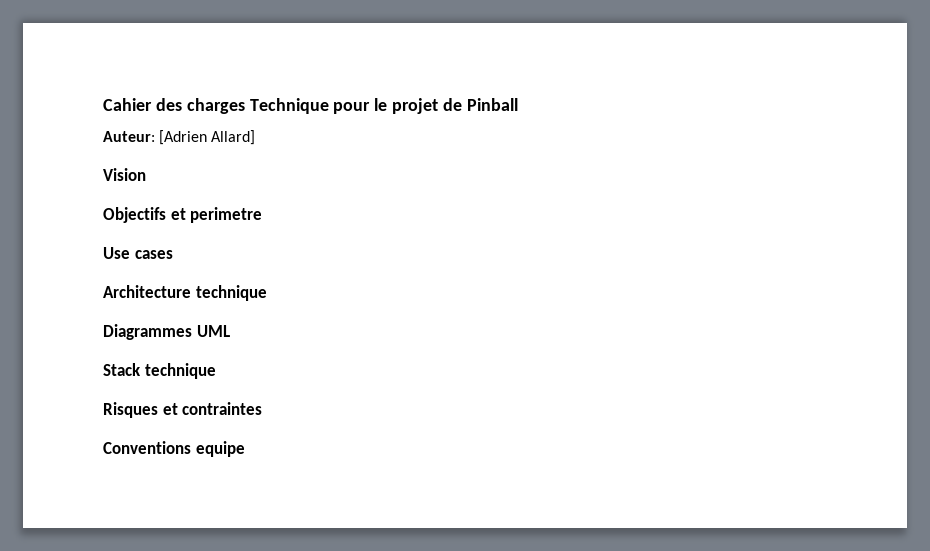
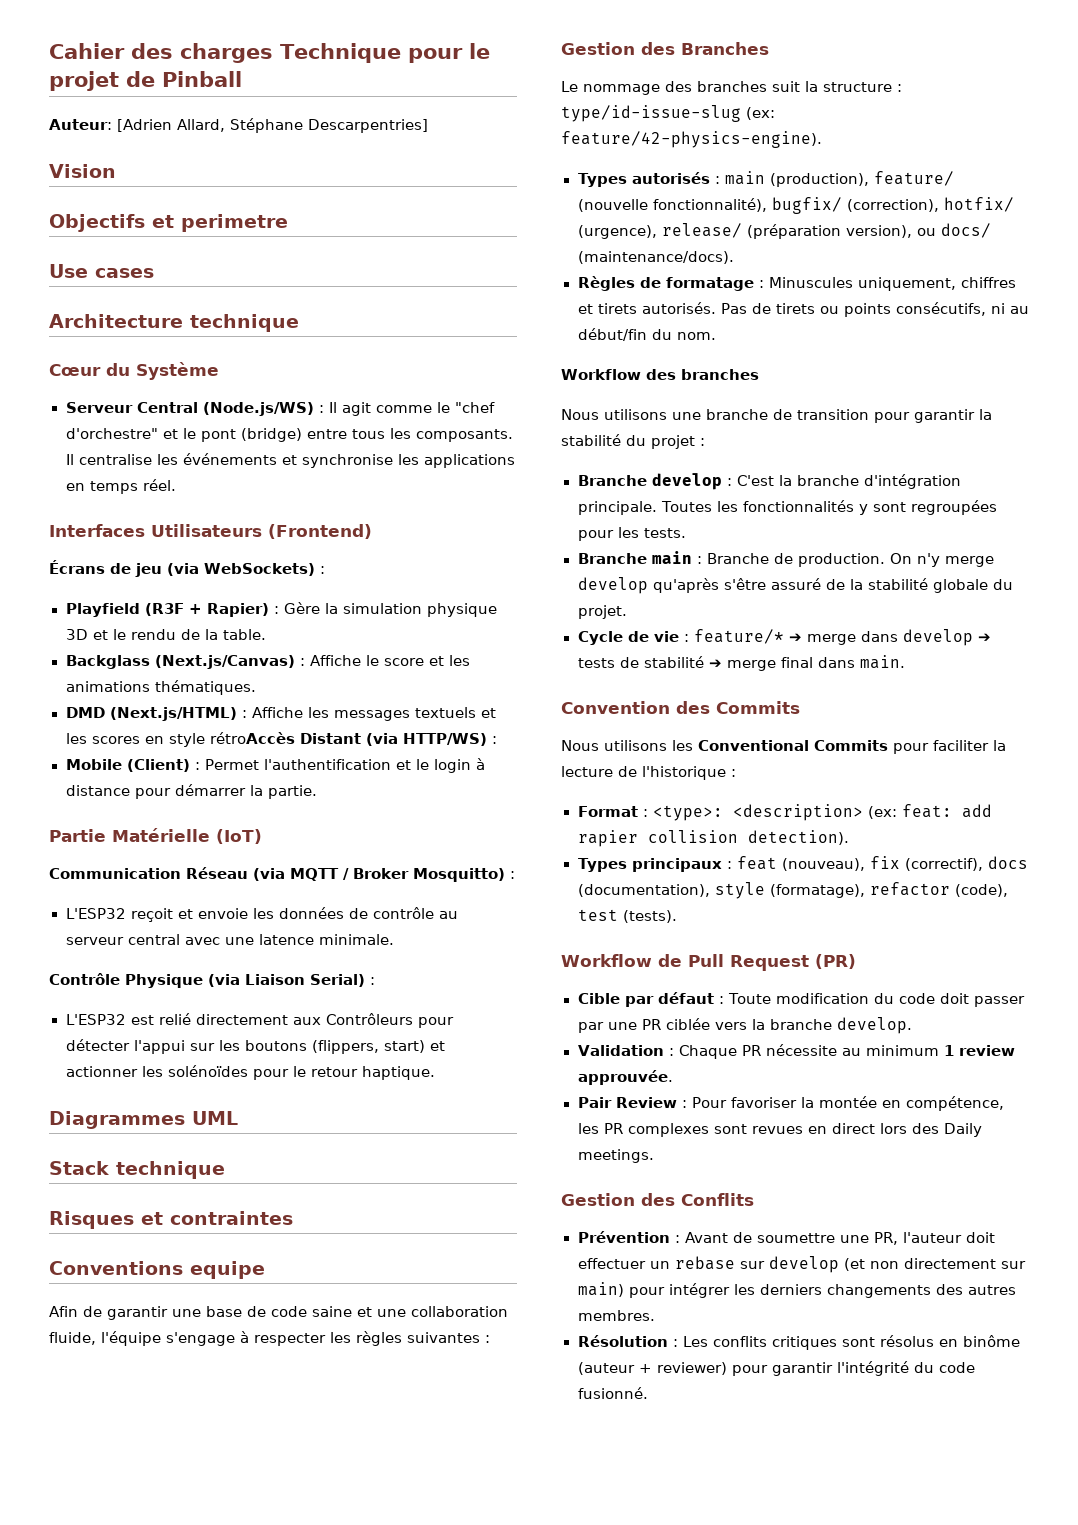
[211,130,256,145] Allard] -> [177,118,428,133] Allard, Stéphane Descarpentries]
(267, 293) none -> [49,362,219,380] [65,402,495,416] [65,428,513,442] [65,453,515,468] [65,479,176,494] [49,524,372,539] [49,560,325,577] [65,602,497,617] [65,629,266,640] [65,655,470,669] [65,680,256,695] [65,707,496,721] [65,732,497,747] [65,758,485,773] [65,784,317,799] [49,828,262,844] [49,867,515,882] [65,907,458,922] [65,934,394,945] [49,973,375,988] [65,1013,454,1028] [65,1039,445,1054] [65,1065,435,1080] // Cœur du Système // Serveur Central (Node.js/WS) : Il agit comme le "chef d'orchestre" et le pont (bridge) entre tous les composants. Il centralise les événements et synchronise les applications en temps réel. // Interfaces Utilisateurs (Frontend) // Écrans de jeu (via WebSockets) : // Playfield (R3F + Rapier) : Gère la simulation physique 3D et le rendu de la table. // Backglass (Next.js/Canvas) : Affiche le score et les animations thématiques. // DMD (Next.js/HTML) : Affiche les messages textuels et les scores en style rétroAccès Distant (via HTTP/WS) : // Mobile (Client) : Permet l'authentification et le login à distance pour démarrer la partie. // Partie Matérielle (IoT) // Communication Réseau (via MQTT / Broker Mosquitto) : // L'ESP32 reçoit et envoie les données de contrôle au serveur central avec une latence minimale. // Contrôle Physique (via Liaison Serial) : // L'ESP32 est relié directement aux Contrôleurs pour détecter l'appui sur les boutons (flippers, start) et actionner les solénoïdes pour le retour haptique.
(245, 449) none -> [49,1306,508,1320] [49,1331,490,1346] [561,42,769,55] [561,81,902,95] [561,105,775,122] [561,131,822,148] [577,171,955,187] [577,197,1014,214] [577,223,991,239] [577,251,734,264] [577,276,1016,291] [577,302,1029,317] [577,328,716,341] [561,369,759,380] [561,409,992,423] [561,434,705,449] [577,473,961,490] [577,500,998,515] [577,527,686,541] [577,551,994,567] [577,577,1013,594] [577,605,627,619] [577,629,991,646] [577,655,905,671] [561,701,800,714] [561,740,1006,754] [561,766,736,780] [577,804,992,821] [577,830,849,847] [577,856,1029,872] [577,882,1008,899] [577,909,677,923] [561,954,856,971] [577,992,1026,1007] [577,1017,912,1034] [577,1044,1015,1059] [577,1070,673,1085] [577,1096,1004,1111] [577,1123,982,1137] [577,1149,654,1163] [561,1193,754,1206] [577,1231,996,1245] [577,1256,1026,1273] [577,1282,1016,1298] [577,1310,655,1321] [577,1335,1020,1350] [577,1361,975,1376] [577,1387,648,1399] // Afin de garantir une base de code saine et une collaboration fluide, l'équipe s'engage à respecter les règles suivantes : // Gestion des Branches // Le nommage des branches suit la structure : type/id-issue-slug (ex: feature/42-physics-engine). // Types autorisés : main (production), feature/ (nouvelle fonctionnalité), bugfix/ (correction), hotfix/ (urgence), release/ (préparation version), ou docs/ (maintenance/docs). // Règles de formatage : Minuscules uniquement, chiffres et tirets autorisés. Pas de tirets ou points consécutifs, ni au début/fin du nom. // Workflow des branches // Nous utilisons une branche de transition pour garantir la stabilité du projet : // Branche develop : C'est la branche d'intégration principale. Toutes les fonctionnalités y sont regroupées pour les tests. // Branche main : Branche de production. On n'y merge develop qu'après s'être assuré de la stabilité globale du projet. // Cycle de vie : feature/* ➔ merge dans develop ➔ tests de stabilité ➔ merge final dans main. // Convention des Commits // Nous utilisons les Conventional Commits pour faciliter la lecture de l'historique : // Format : <type>: <description> (ex: feat: add rapier collision detection). // Types principaux : feat (nouveau), fix (correctif), docs (documentation), style (formatage), refactor (code), test (tests). // Workflow de Pull Request (PR) // Cible par défaut : Toute modification du code doit passer par une PR ciblée vers la branche develop. // Validation : Chaque PR nécessite au minimum 1 review approuvée. // Pair Review : Pour favoriser la montée en compétence, les PR complexes sont revues en direct lors des Daily meetings. // Gestion des Conflits // Prévention : Avant de soumettre une PR, l'auteur doit effectuer un rebase sur develop (et non directement sur main) pour intégrer les derniers changements des autres membres. // Résolution : Les conflits critiques sont résolus en binôme (auteur + reviewer) pour garantir l'intégrité du code fusionné.

